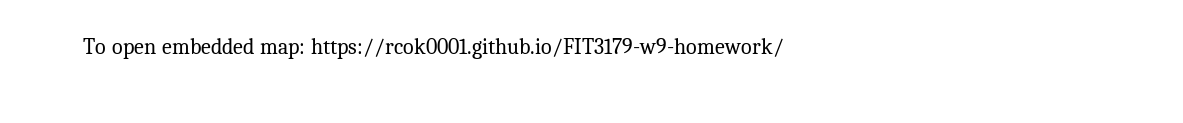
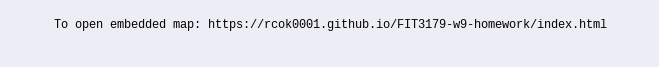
[310,38,784,59] https://rcok0001.github.io/FIT3179-w9-homework/ -> [208,19,607,31] https://rcok0001.github.io/FIT3179-w9-homework/index.html

